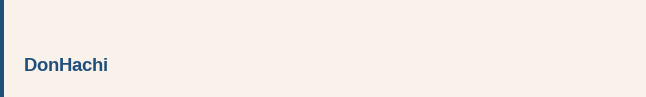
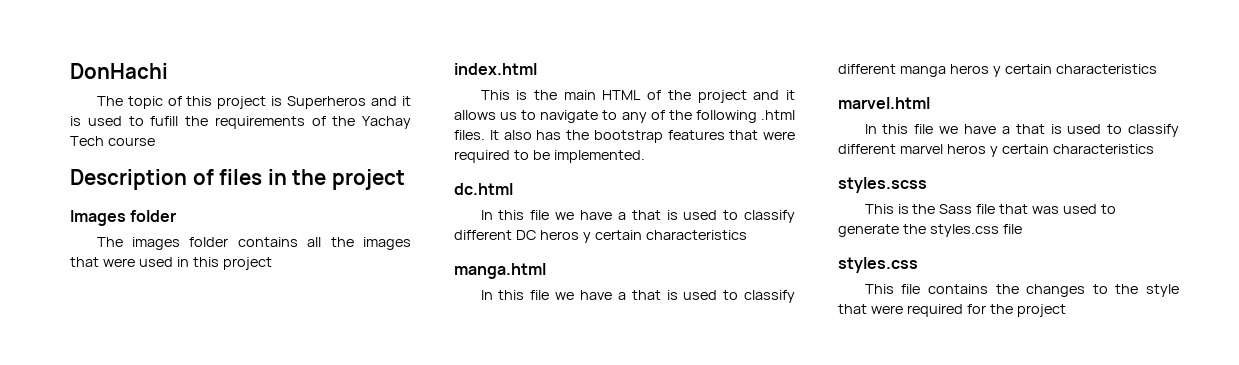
(108, 64) none -> [96,96,411,109] [70,116,411,129] [70,136,155,146] [70,169,405,190] [70,210,177,226] [96,237,412,250] [70,257,272,270] [454,63,537,75] [480,90,795,103] [454,110,795,123] [454,130,795,143] [454,150,645,163] [454,183,513,195] [480,210,795,223] [454,230,747,243] [454,263,546,279] [480,290,795,303] [838,64,1157,77] [838,97,930,109] [864,124,1179,137] [838,144,1154,157] [838,177,927,193] [864,204,1116,214] [838,224,1022,237] [838,257,918,273] [864,284,1179,297] [838,304,1066,317] // The topic of this project is Superheros and it is used to fufill the requirements of the Yachay Tech course // Description of files in the project // Images folder // The images folder contains all the images that were used in this project // index.html // This is the main HTML of the project and it allows us to navigate to any of the following .html files. It also has the bootstrap features that were required to be implemented. // dc.html // In this file we have a that is used to classify different DC heros y certain characteristics // manga.html // In this file we have a that is used to classify different manga heros y certain characteristics // marvel.html // In this file we have a that is used to classify different marvel heros y certain characteristics // styles.scss // This is the Sass file that was used to generate the styles.css file // styles.css // This file contains the changes to the style that were required for the project

